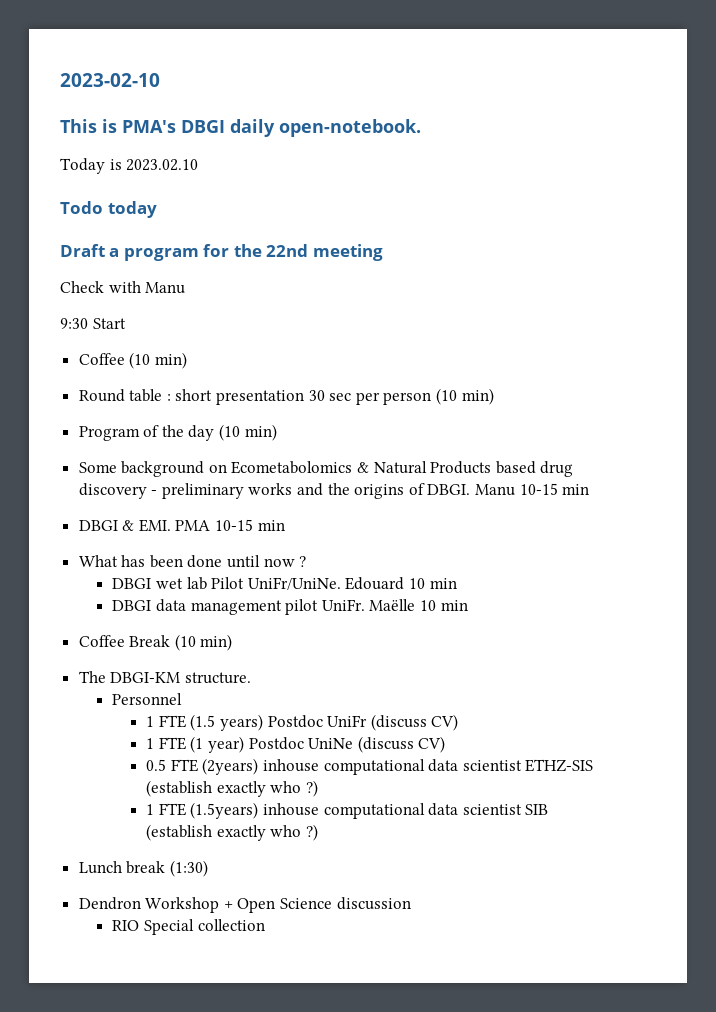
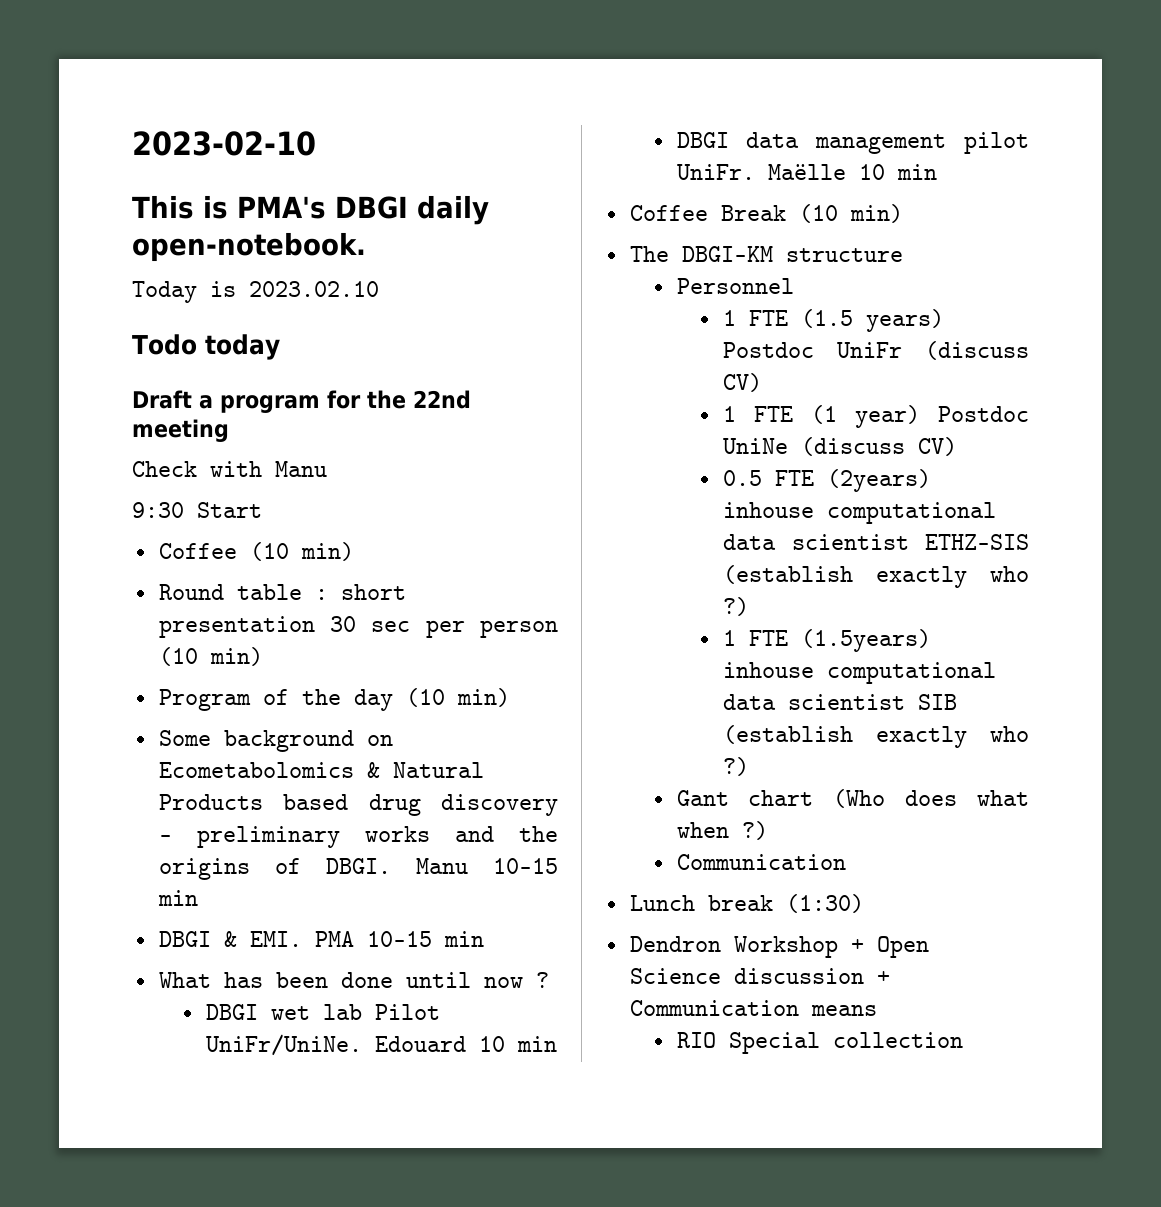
[184,672,251,684] structure. -> [785,248,903,262] structure
(318, 832) none -> [676,789,1029,808] [676,821,768,840] [676,854,846,870] // Gant chart (Who does what when ?) // Communication
(411, 903) none -> [876,971,890,984] [629,1000,877,1016] + Communication means

